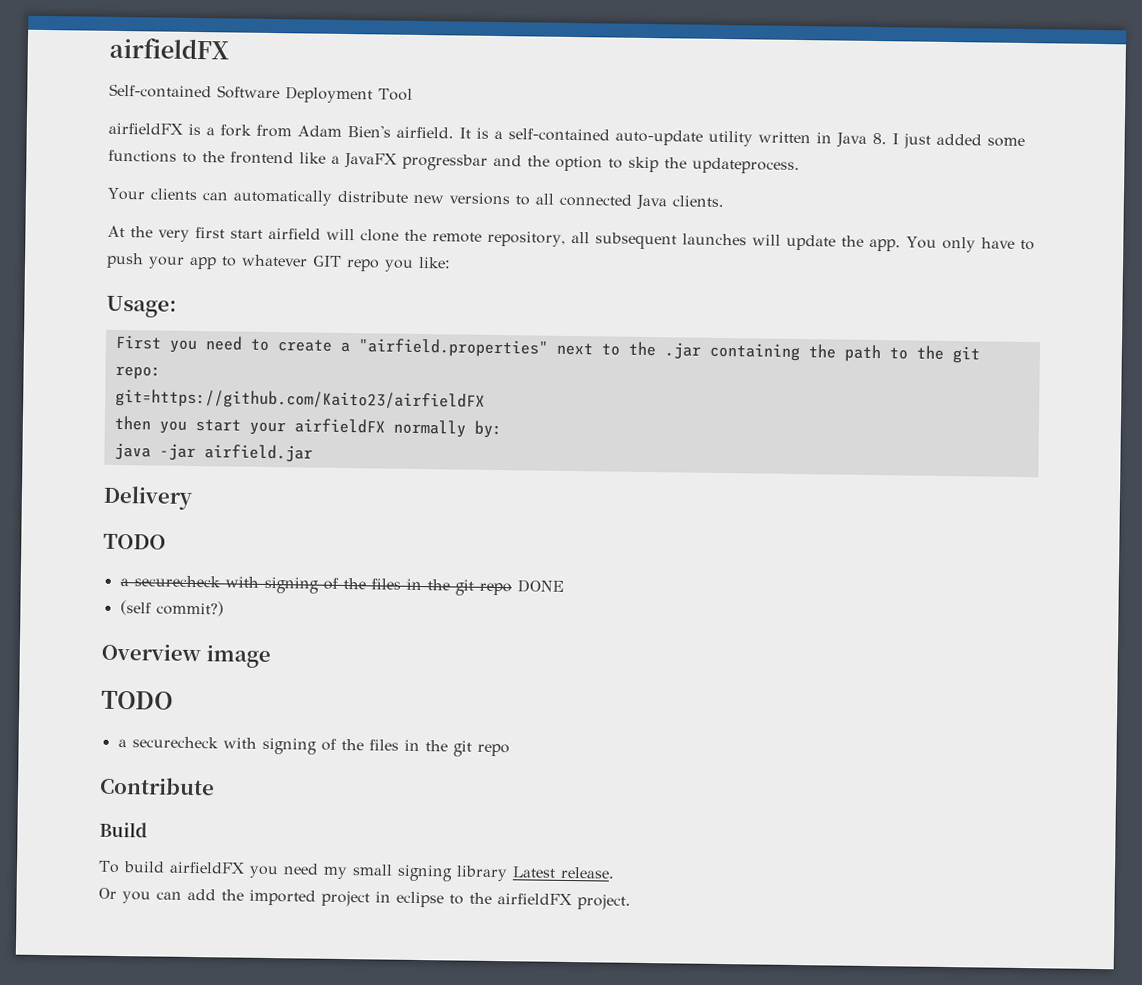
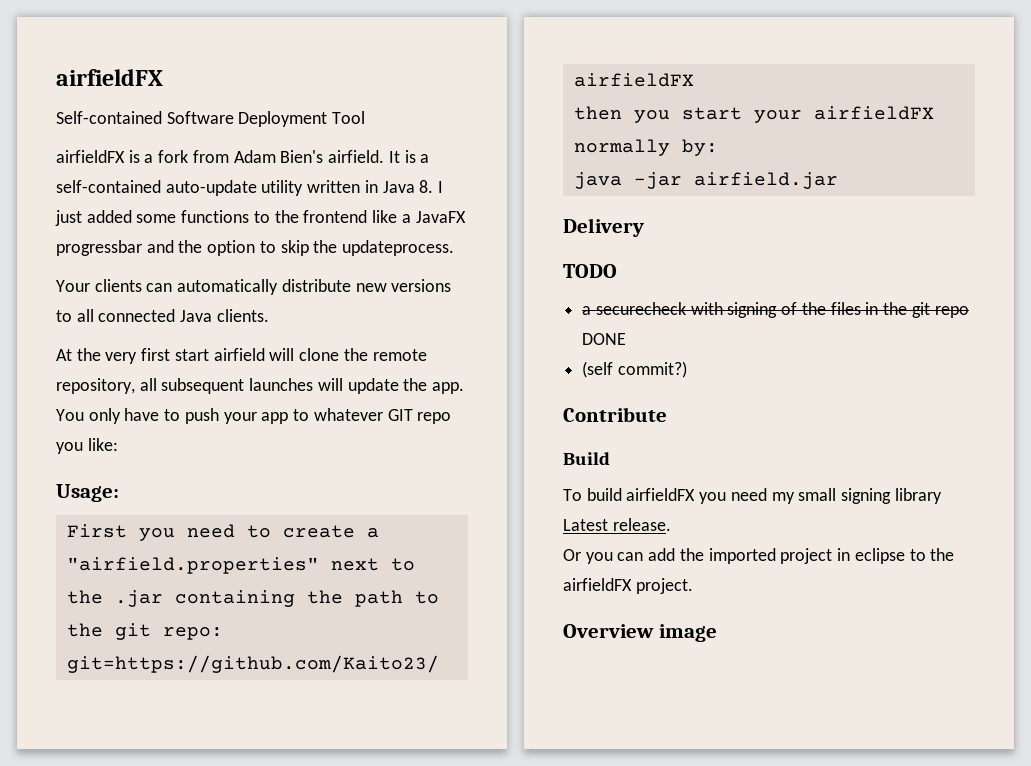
[101,643,271,669] [101,690,173,710] [117,736,510,757] // Overview image // TODO // a securecheck with signing of the files in the git repo -> (687, 369) none
(631, 902) none -> [563,624,717,642] // Overview image

